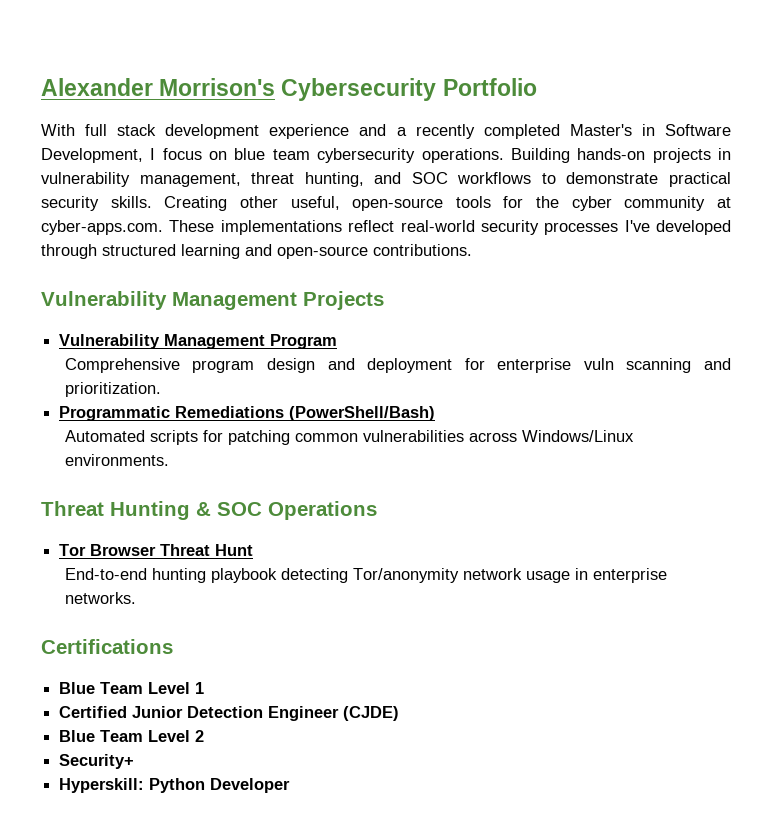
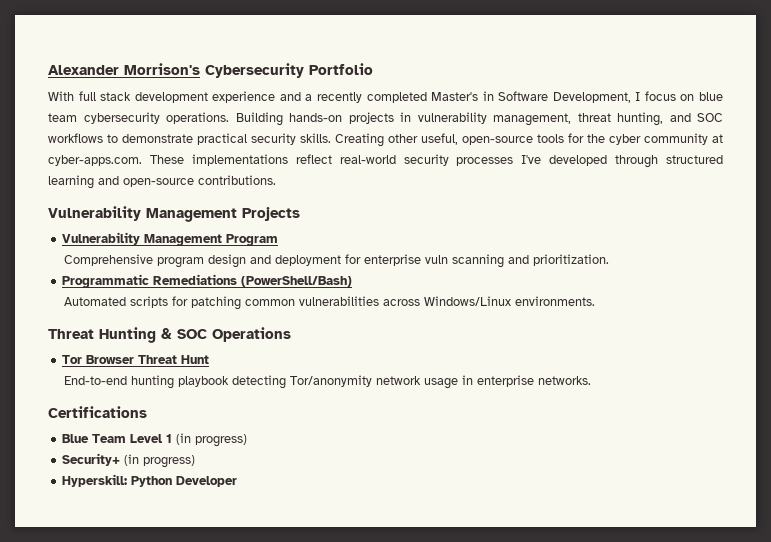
[59,706,400,721] [59,730,205,742] // Certified Junior Detection Engineer (CJDE) // Blue Team Level 2 -> [176,433,248,447] (in progress)
(135, 761) none -> [124,454,196,468] (in progress)

